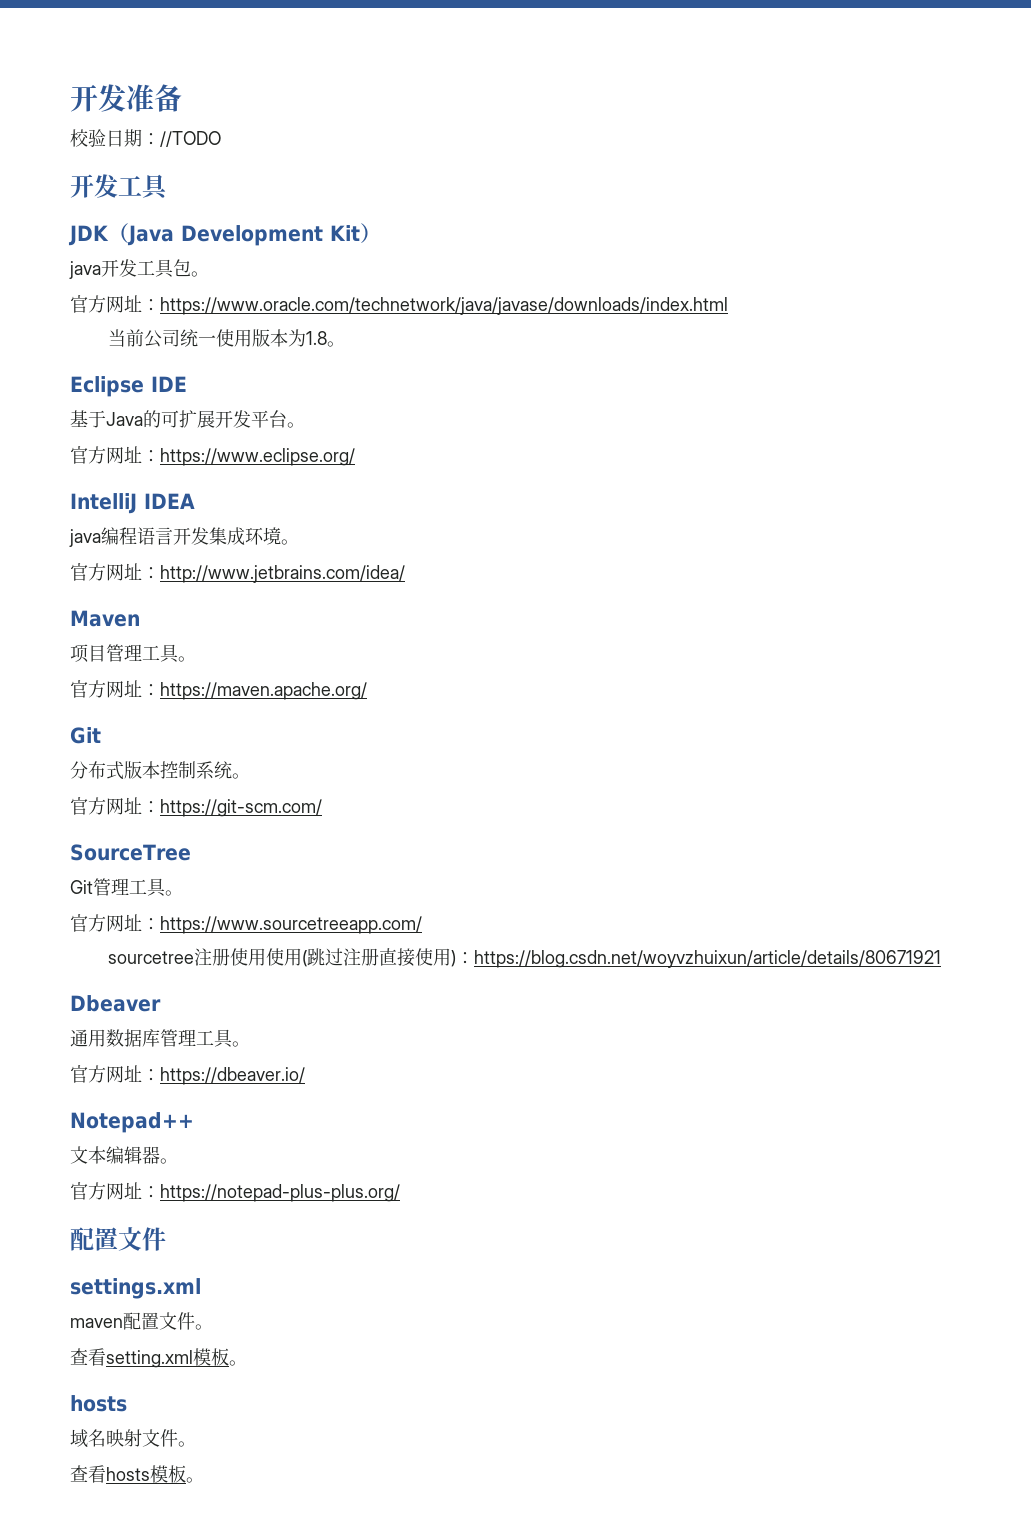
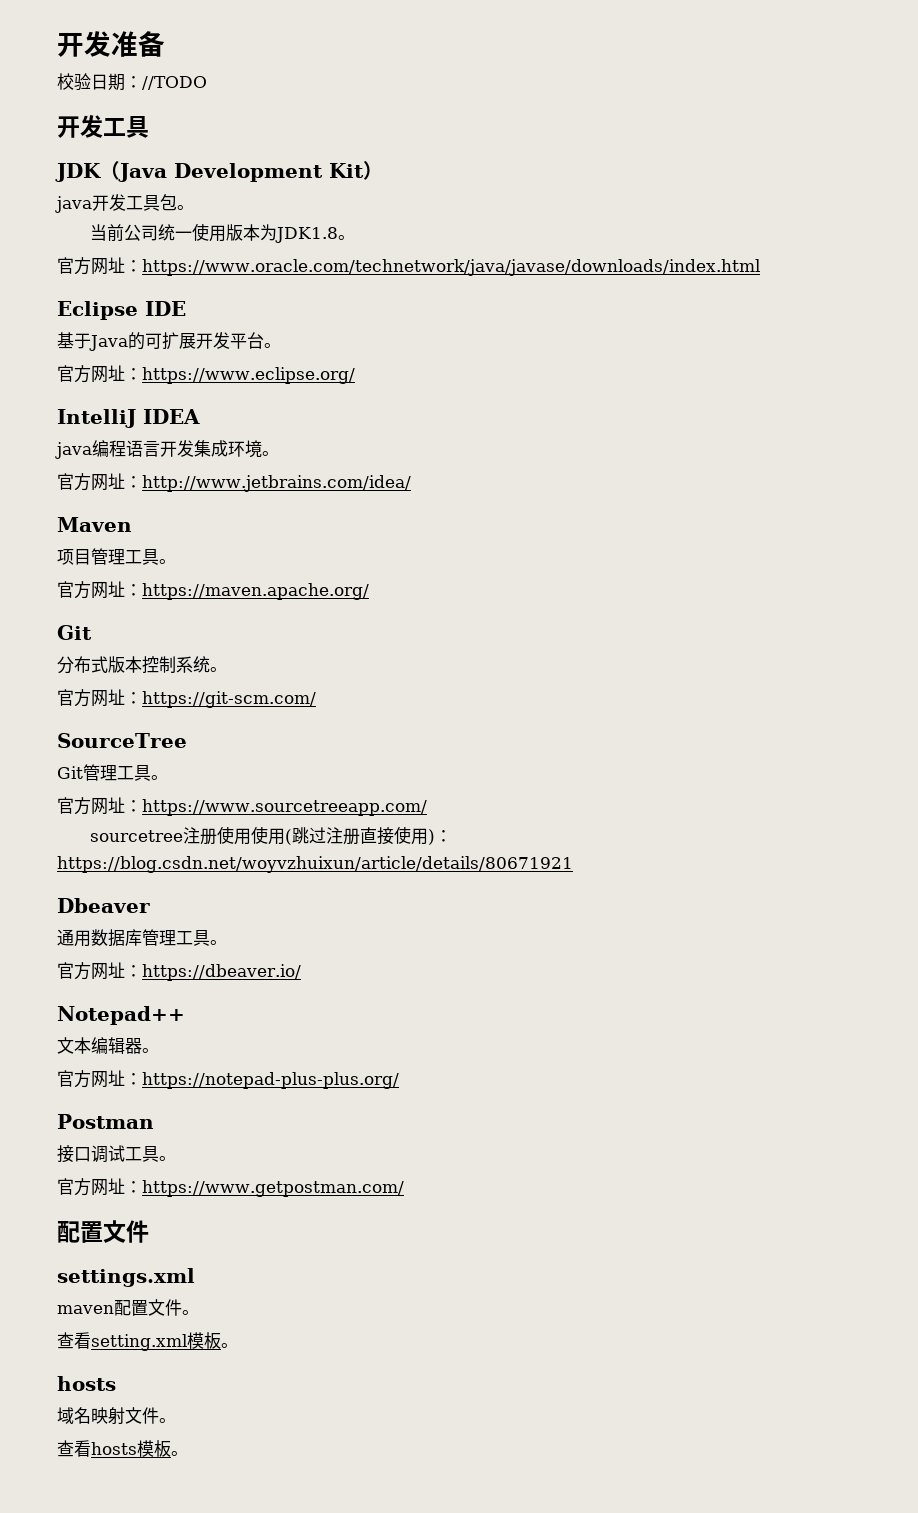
[70,295,728,315] // 官方网址：https://www.oracle.com/technetwork/java/javase/downloads/index.html -> (194, 207) none
[305,331,345,347] 1.8。 -> [274,227,355,243] [57,257,760,276] JDK1.8。 // 官方网址：https://www.oracle.com/technetwork/java/javase/downloads/index.html
(400, 1193) none -> [57,1114,154,1129] [57,1145,176,1163] [57,1178,404,1197] // Postman // 接口调试工具。 // 官方网址：https://www.getpostman.com/

